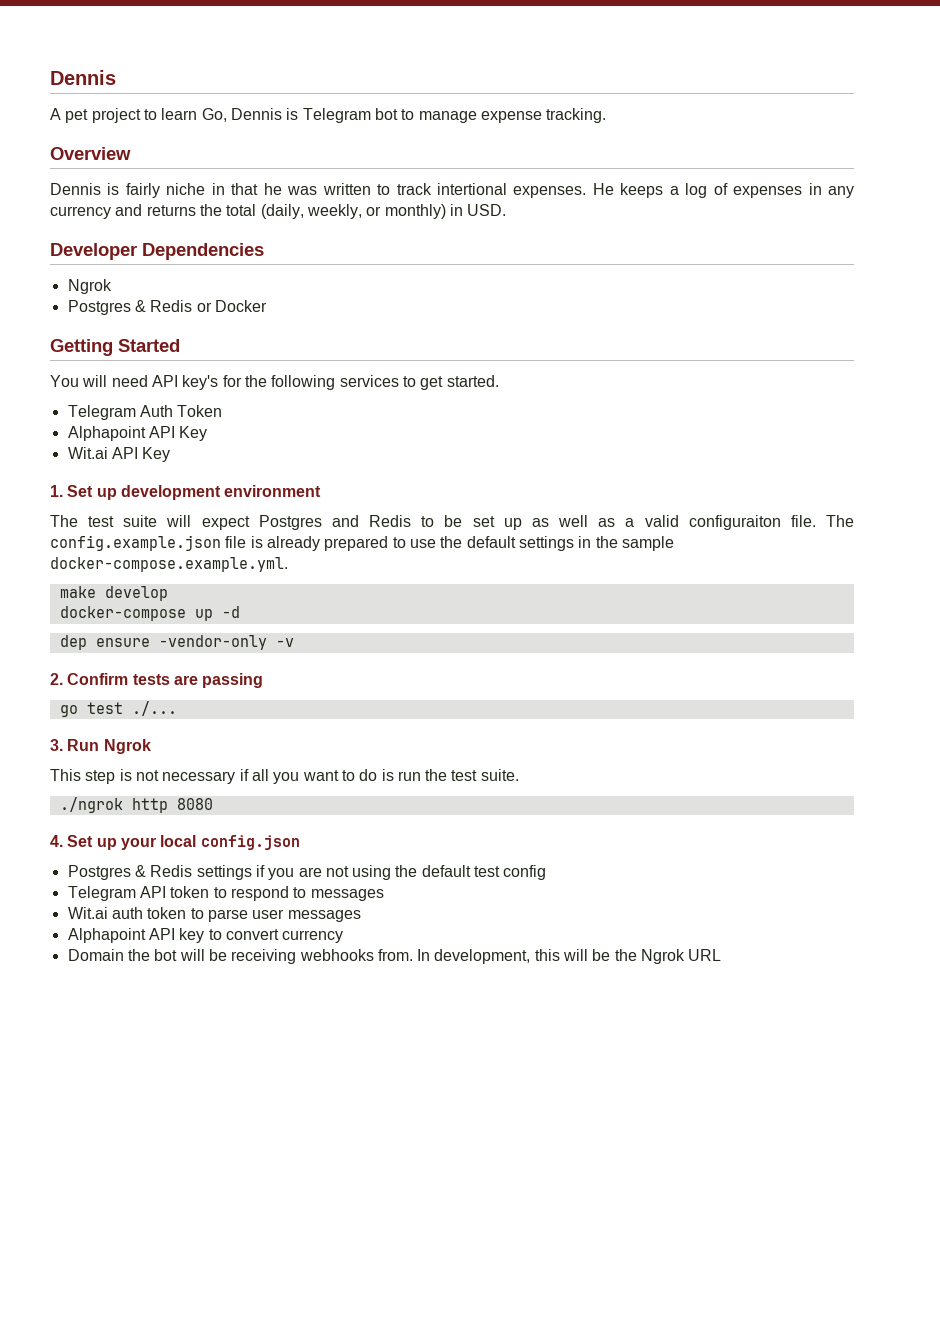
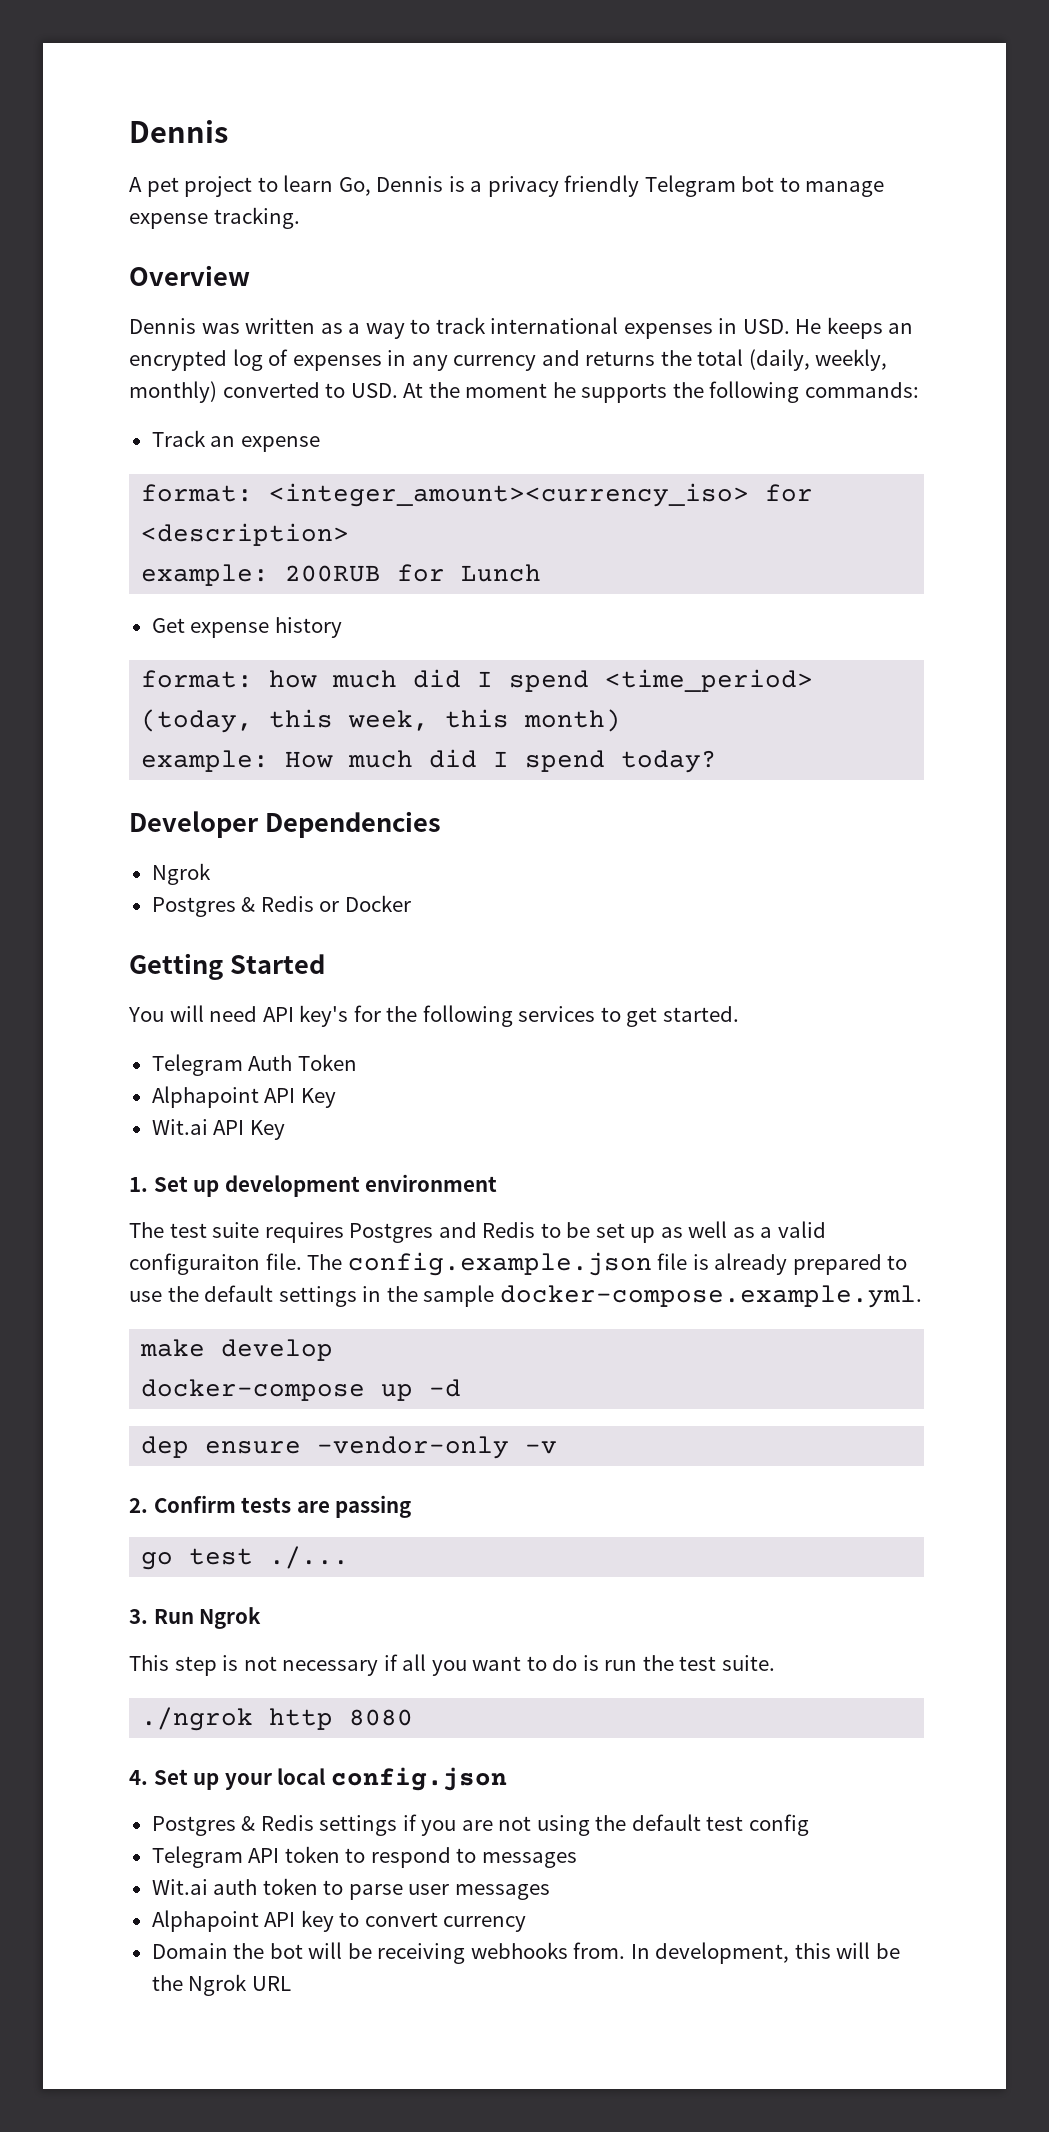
(299, 114) none -> [470,175,640,197] a privacy friendly
[107,183,679,198] is fairly niche in that he was written to track intertional expenses. He keeps a -> [201,317,914,339] [129,350,227,371] was written as a way to track international expenses in USD. He keeps an encrypted
[366,204,507,219] or monthly) in USD. -> [129,381,919,403] [151,430,320,452] [141,483,814,507] [141,523,350,546] [141,564,542,586] [151,617,342,638] [141,669,814,692] [141,709,622,733] [141,749,718,773] monthly) converted to USD. At the moment he supports the following commands: // Track an expense // format: <integer_amount><currency_iso> for <description> // example: 200RUB for Lunch // Get expense history // format: how much did I spend <time_period> (today, this week, this month) // example: How much did I spend today?
[166,515,250,530] will expect -> [264,1222,344,1243] requires

